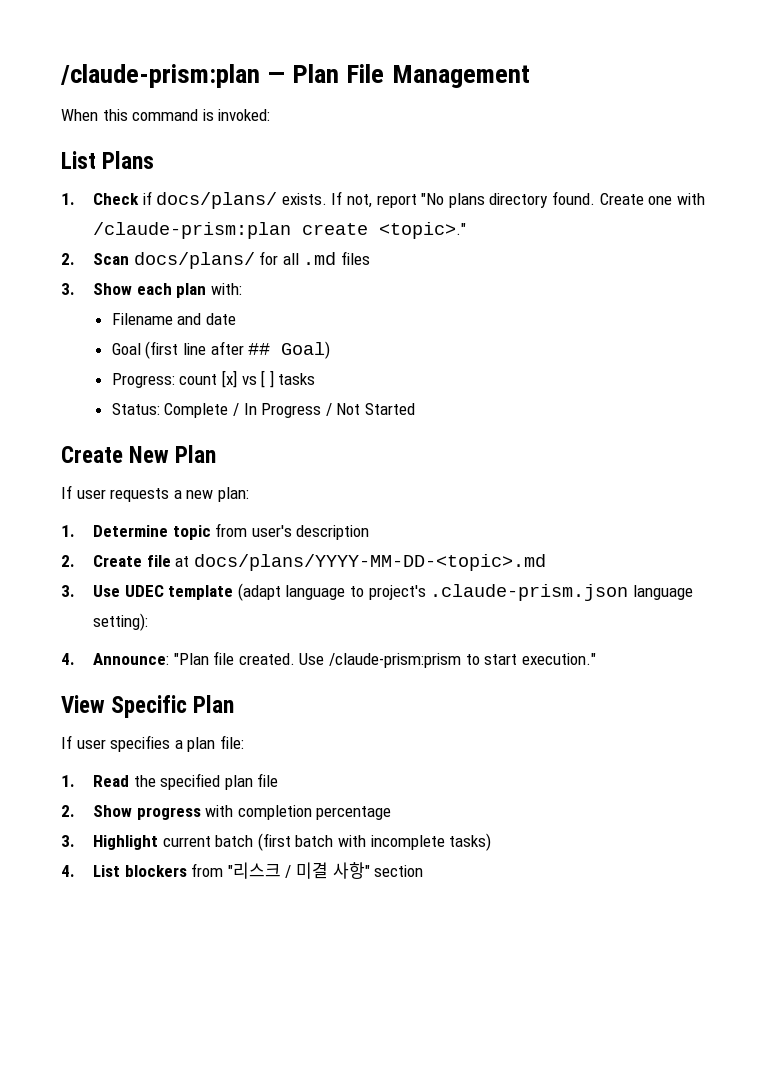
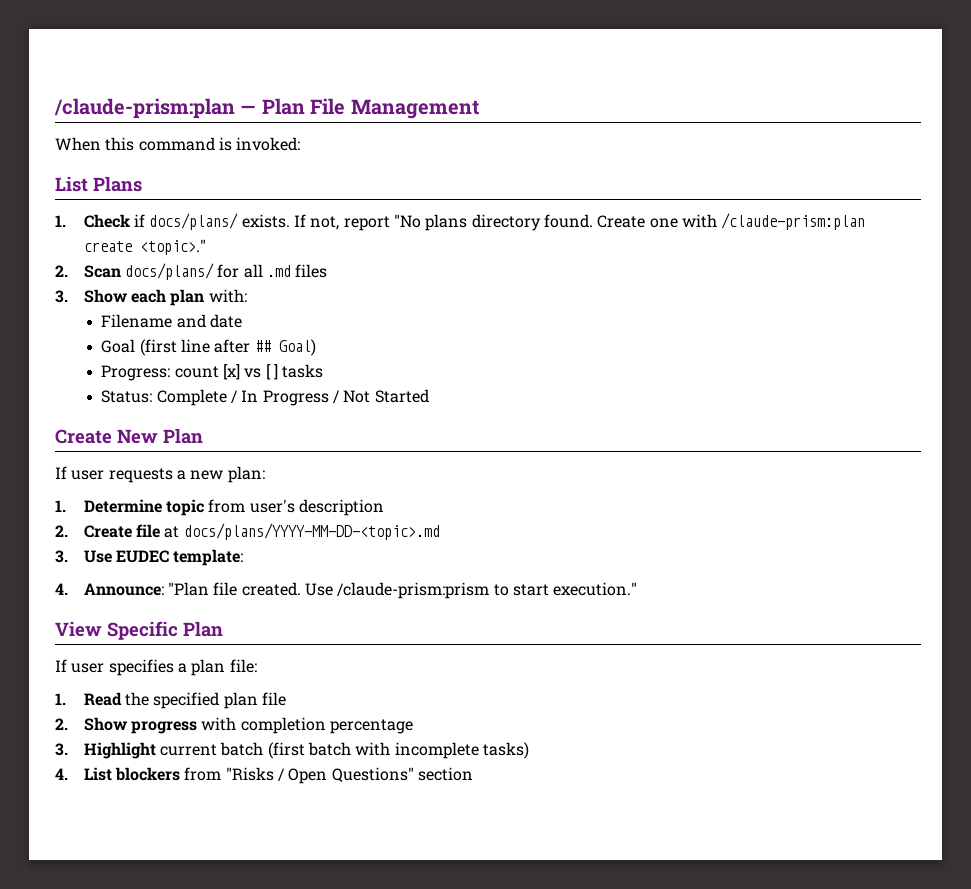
[124,583,693,601] [93,613,149,631] UDEC template (adapt language to project's .claude-prism.json language setting): -> [116,549,244,566] EUDEC template:
[227,862,370,879] "리스크 / 미결 사항" -> [225,767,414,784] "Risks / Open Questions"

